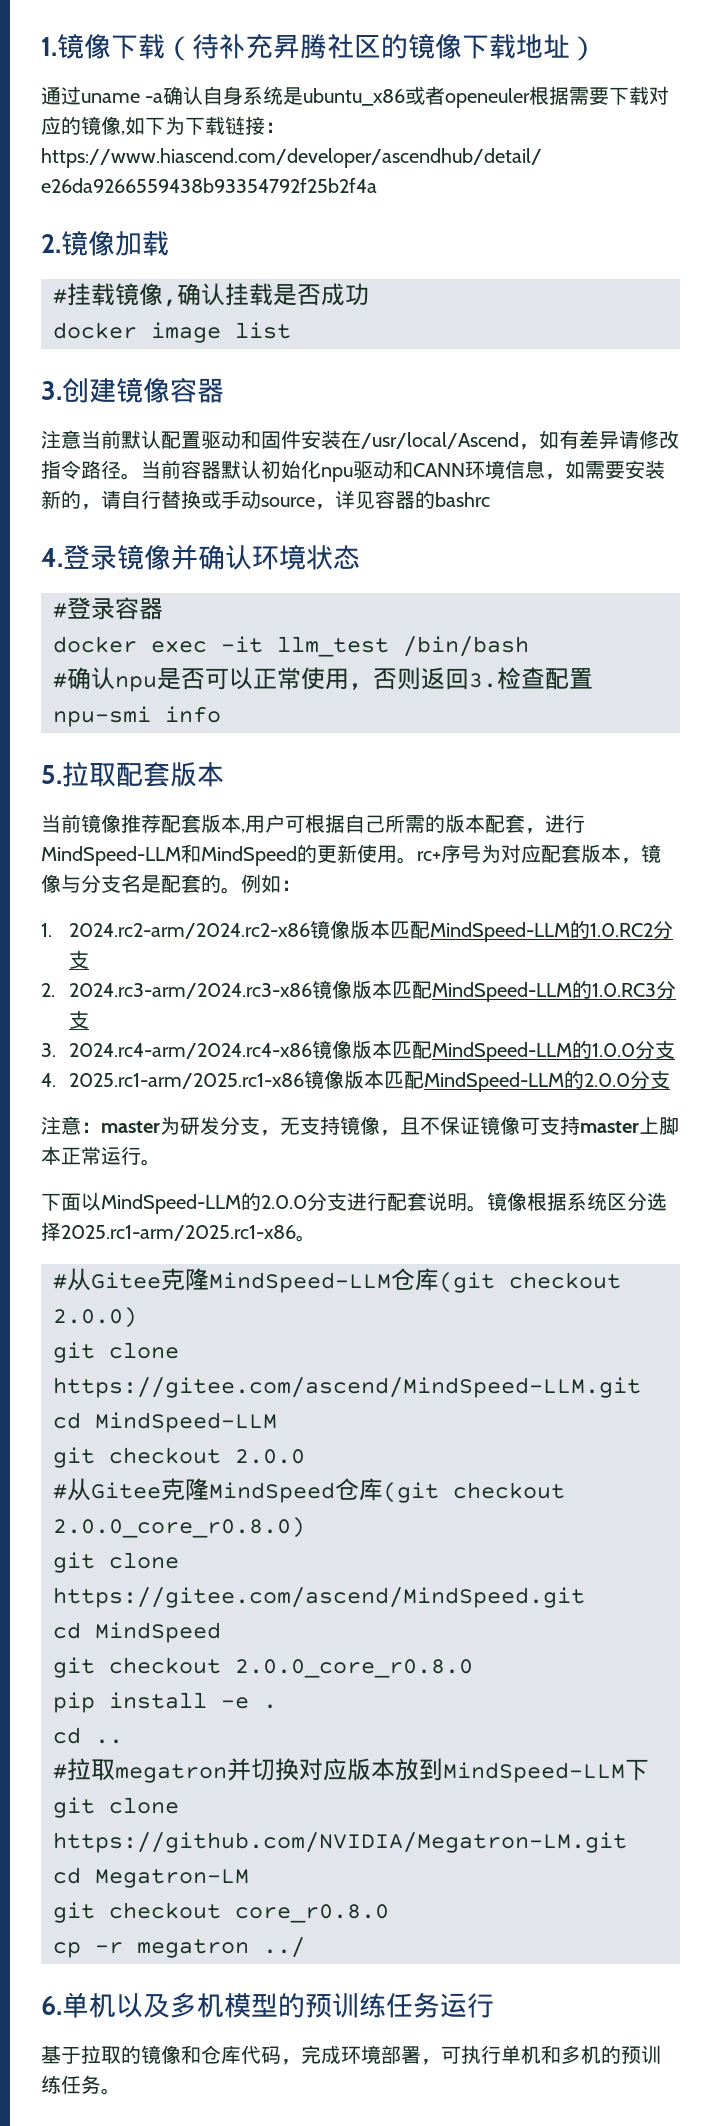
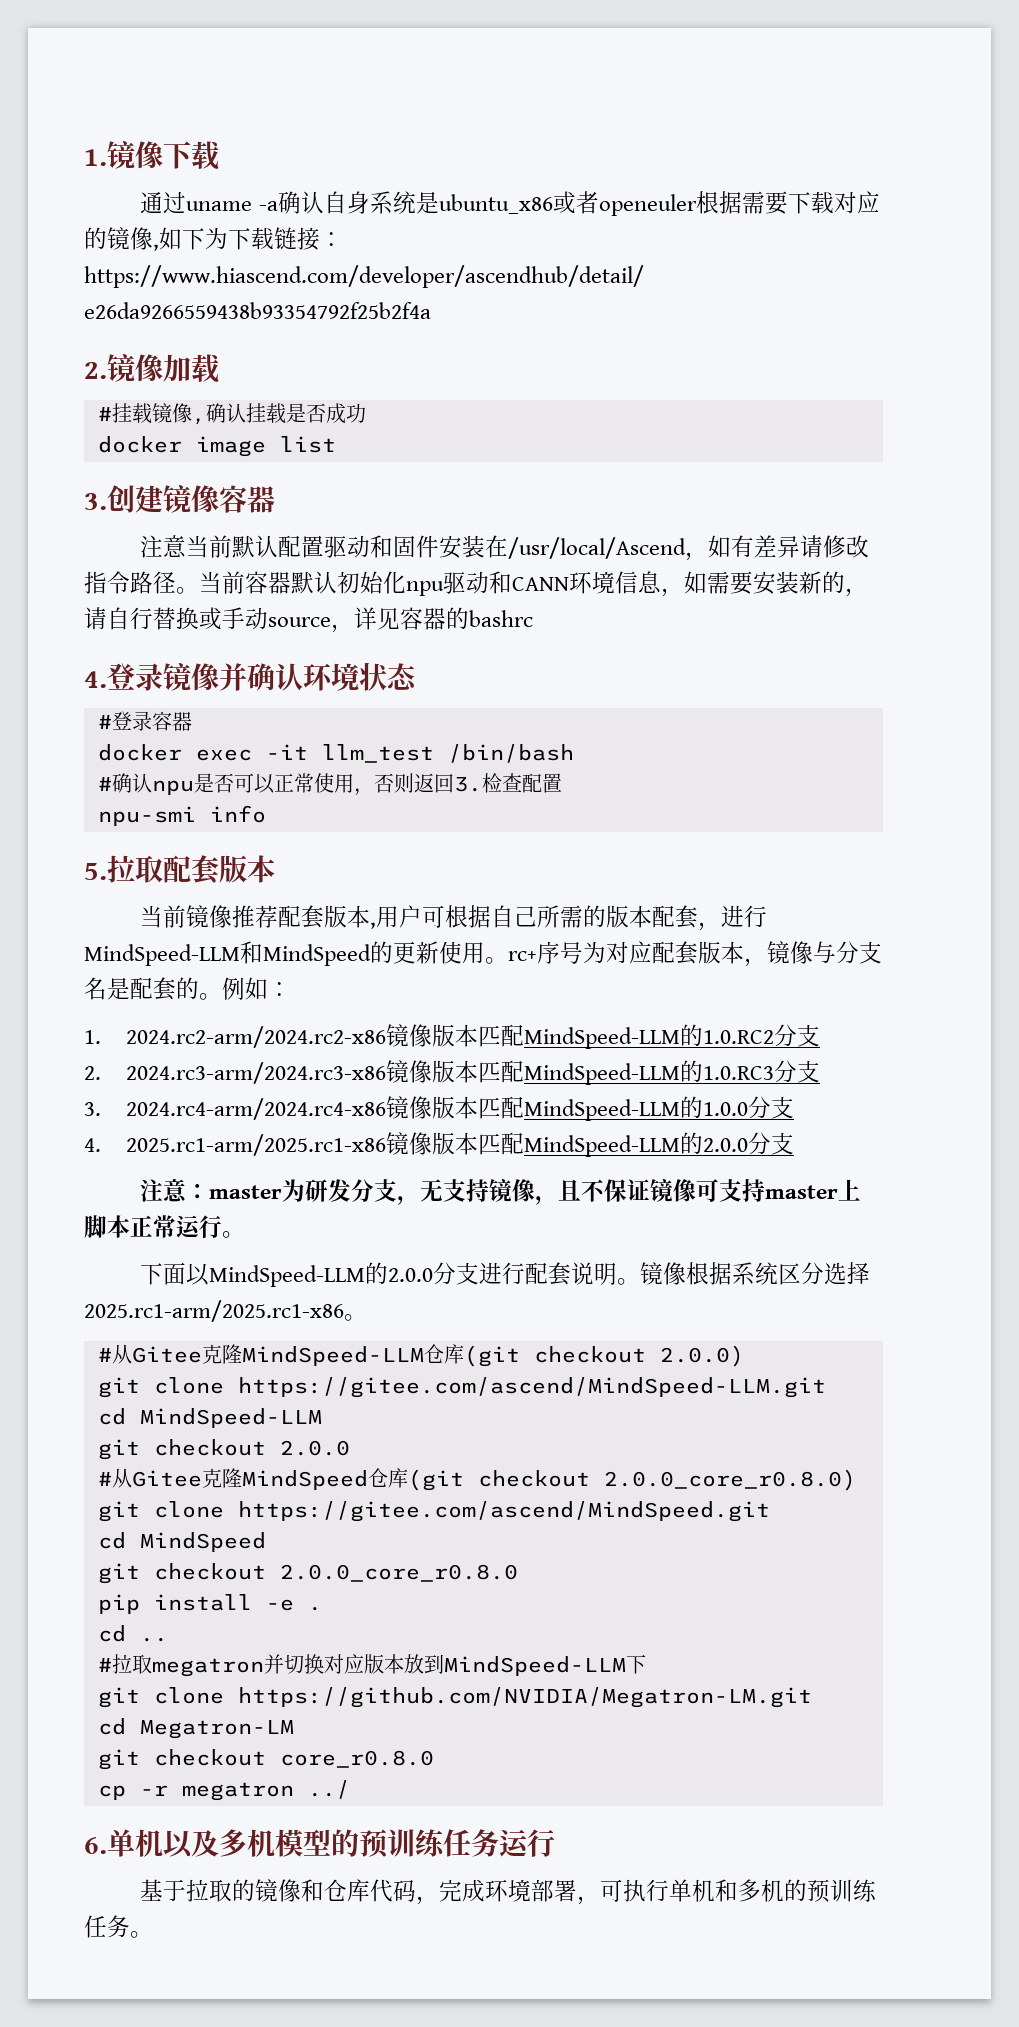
[165,33,597,61] （待补充昇腾社区的镜像下载地址） -> (220, 155) none

